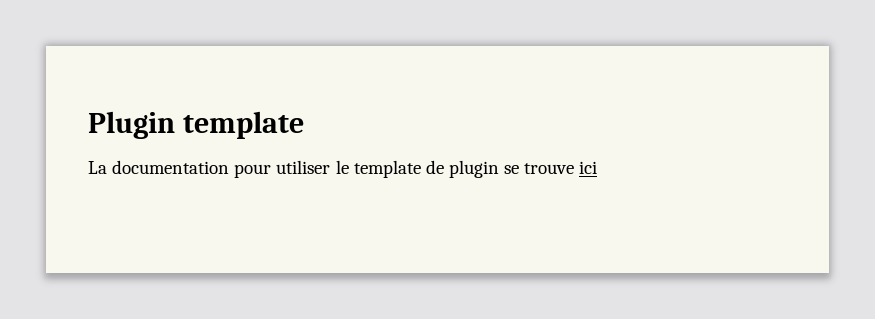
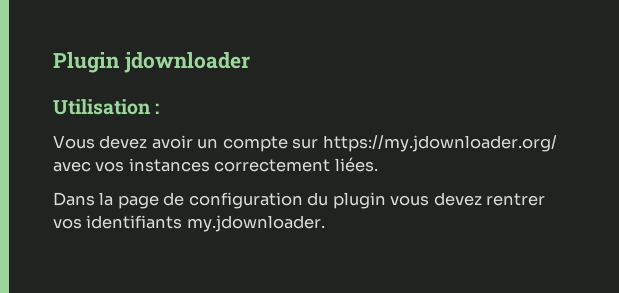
[182,111,304,139] [88,160,598,178] template // La documentation pour utiliser le template de plugin se trouve ici -> [123,52,250,73] [53,99,160,115] [53,135,557,152] [53,157,378,172] [53,192,546,209] [53,215,325,232] jdownloader // Utilisation : // Vous devez avoir un compte sur https://my.jdownloader.org/ avec vos instances correctement liées. // Dans la page de configuration du plugin vous devez rentrer vos identifiants my.jdownloader.

